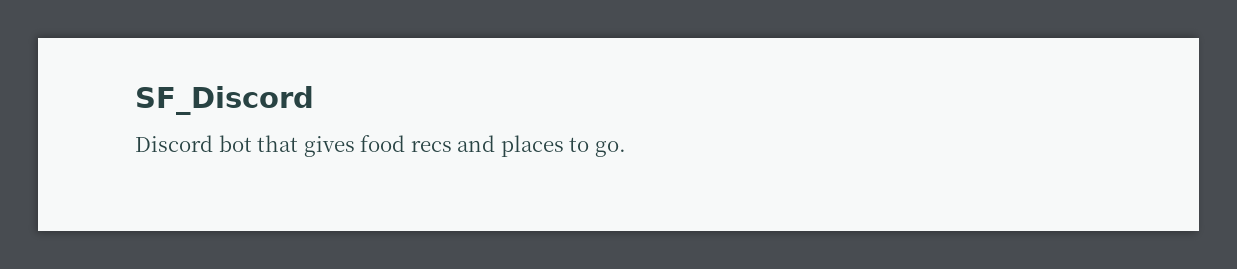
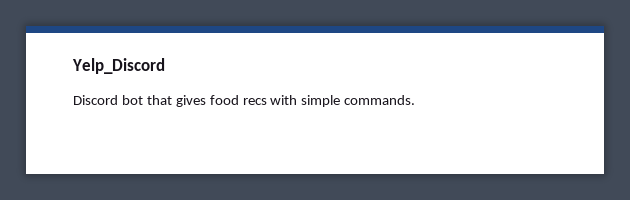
[135,86,314,115] SF_Discord -> [72,58,165,74] Yelp_Discord
[457,135,626,157] and places to go. -> [270,95,416,107] with simple commands.

